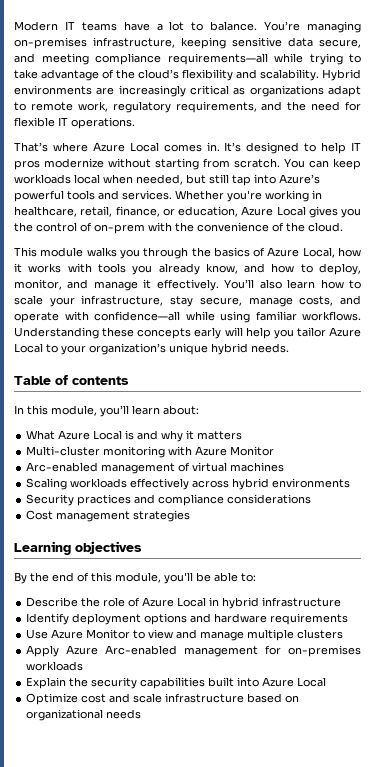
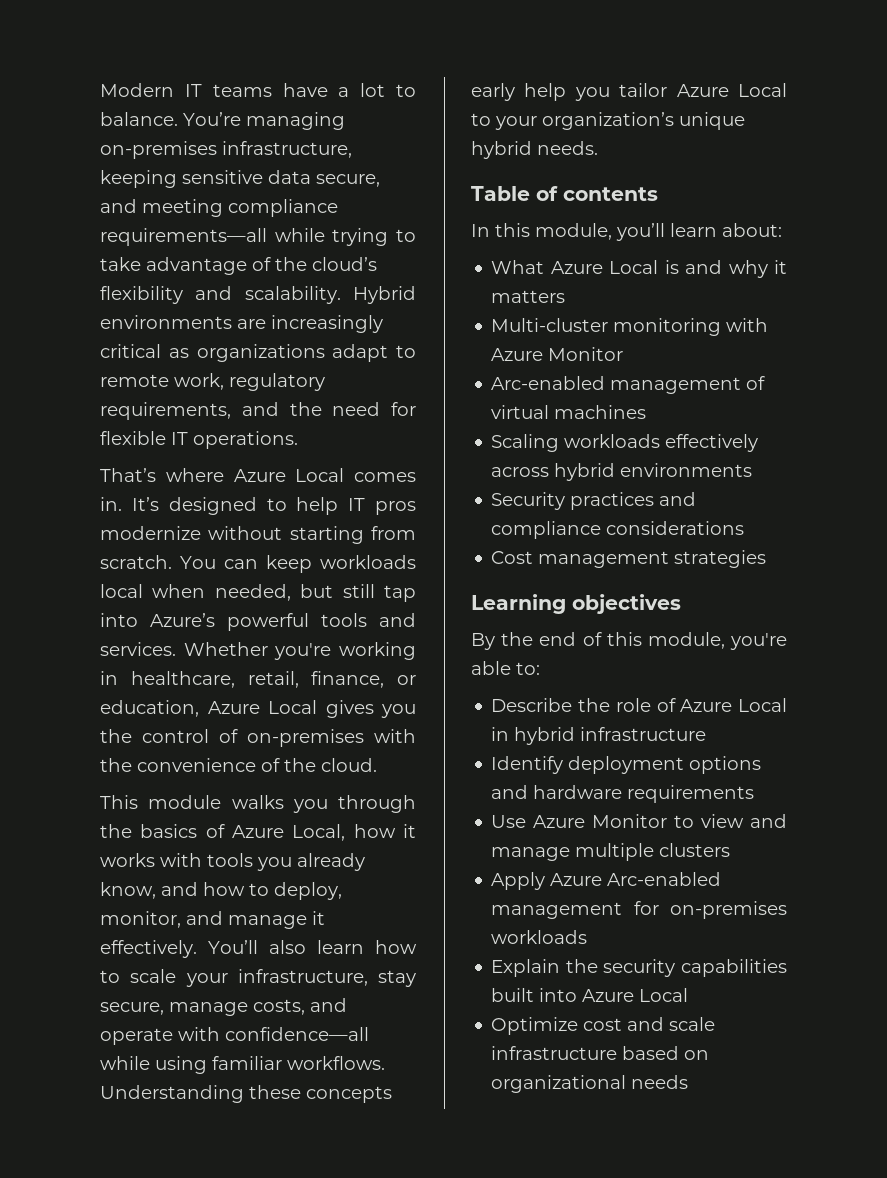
[94,224,145,234] on-prem -> [247,729,364,747] on-premises
[224,327,243,336] will -> (515, 92) none
[164,572,211,584] you'll be -> [730,633,787,650] you're

